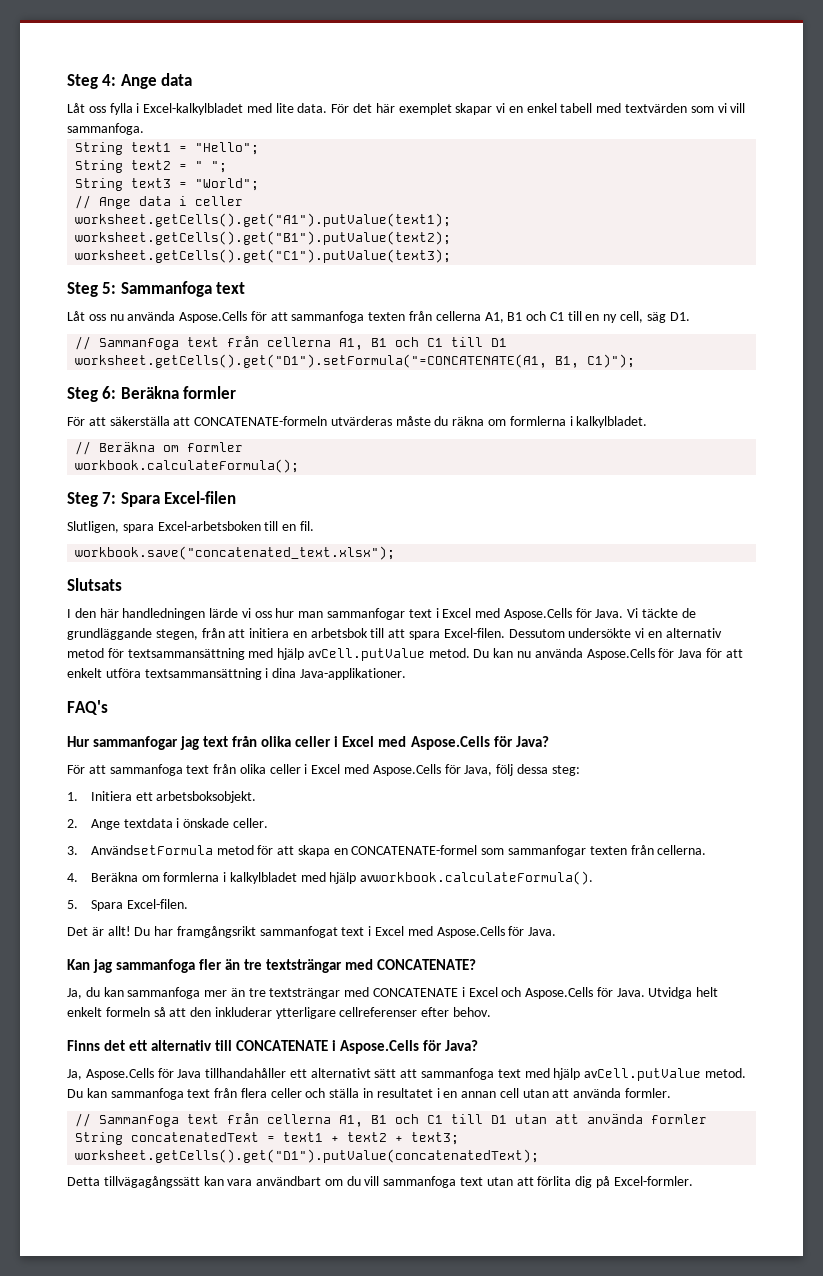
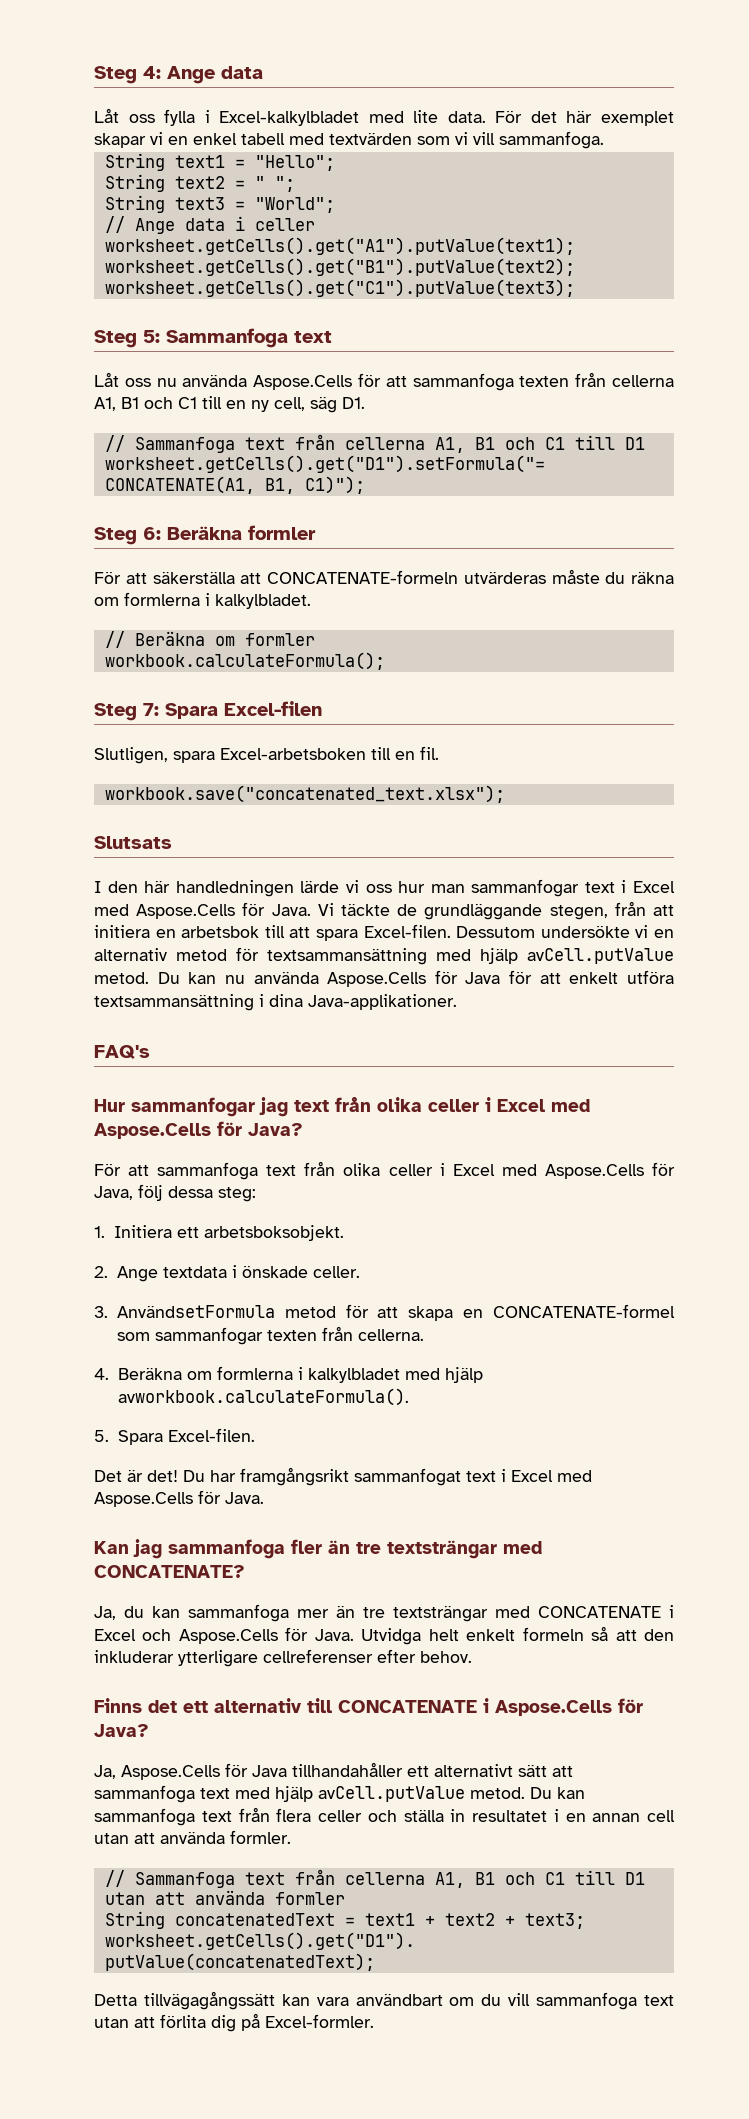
[107,926,131,936] allt! -> [147,1470,178,1482] det!

